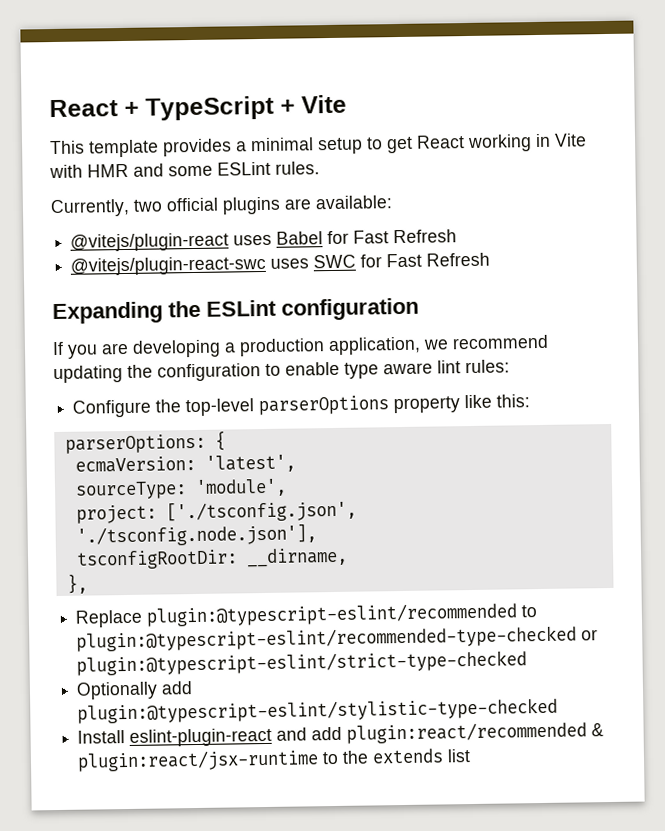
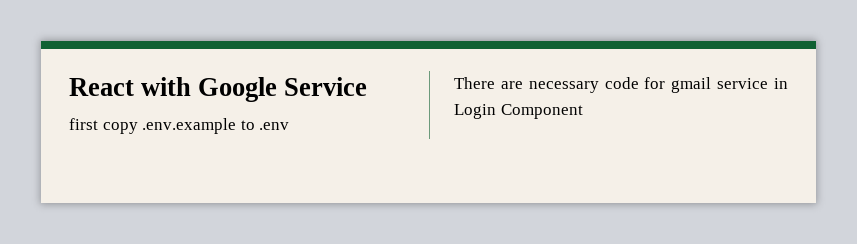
[49,94,347,121] [49,133,587,158] [49,161,320,179] [50,195,393,218] [70,229,458,252] [70,252,491,276] [52,297,419,325] [52,334,549,359] [53,359,510,384] [72,394,531,418] [64,430,226,454] [74,454,296,473] [74,478,287,500] [75,499,357,524] [75,523,317,547] [75,547,348,570] [66,573,88,594] [75,602,538,628] [76,625,599,652] [76,650,528,676] [76,681,194,700] [77,697,559,724] [77,721,605,747] [77,748,472,772] React + TypeScript + Vite // This template provides a minimal setup to get React working in Vite with HMR and some ESLint rules. // Currently, two official plugins are available: // @vitejs/plugin-react uses Babel for Fast Refresh // @vitejs/plugin-react-swc uses SWC for Fast Refresh // Expanding the ESLint configuration // If you are developing a production application, we recommend updating the configuration to enable type aware lint rules: // Configure the top-level parserOptions property like this: // parserOptions: { // ecmaVersion: 'latest', // sourceType: 'module', // project: ['./tsconfig.json', './tsconfig.node.json'], // tsconfigRootDir: __dirname, // }, // Replace plugin:@typescript-eslint/recommended to plugin:@typescript-eslint/recommended-type-checked or plugin:@typescript-eslint/strict-type-checked // Optionally add plugin:@typescript-eslint/stylistic-type-checked // Install eslint-plugin-react and add plugin:react/recommended & plugin:react/jsx-runtime to the extends list -> [69,77,368,102] [69,118,290,134] [454,77,788,93] [454,104,583,119] React with Google Service // first copy .env.example to .env // There are necessary code for gmail service in Login Component

